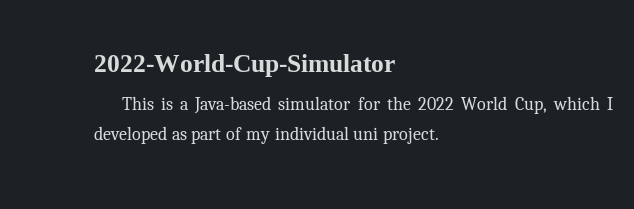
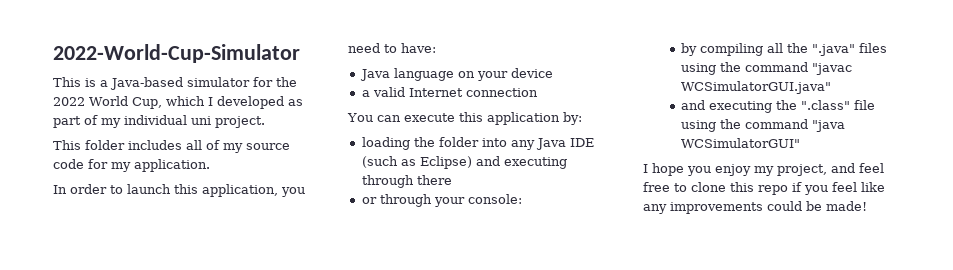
(440, 135) none -> [53,140,290,153] [53,159,210,172] [53,184,305,197] [348,43,436,53] [359,68,553,81] [361,87,538,97] [347,112,582,125] [361,137,594,150] [361,156,567,169] [361,175,452,188] [361,194,522,207] [681,43,888,56] [681,62,853,75] [681,81,832,94] [681,100,876,113] [681,119,846,132] [681,138,801,148] [643,163,884,176] [643,182,885,195] [643,201,867,214] // This folder includes all of my source code for my application. // In order to launch this application, you need to have: // Java language on your device // a valid Internet connection // You can execute this application by: // loading the folder into any Java IDE (such as Eclipse) and executing through there // or through your console: // by compiling all the ".java" files using the command "javac WCSimulatorGUI.java" // and executing the ".class" file using the command "java WCSimulatorGUI" // I hope you enjoy my project, and feel free to clone this repo if you feel like any improvements could be made!

